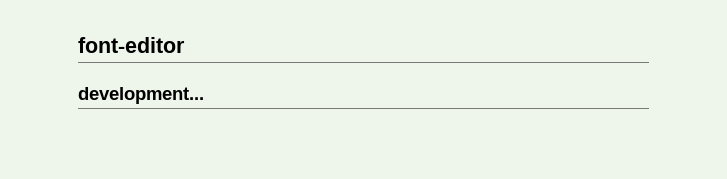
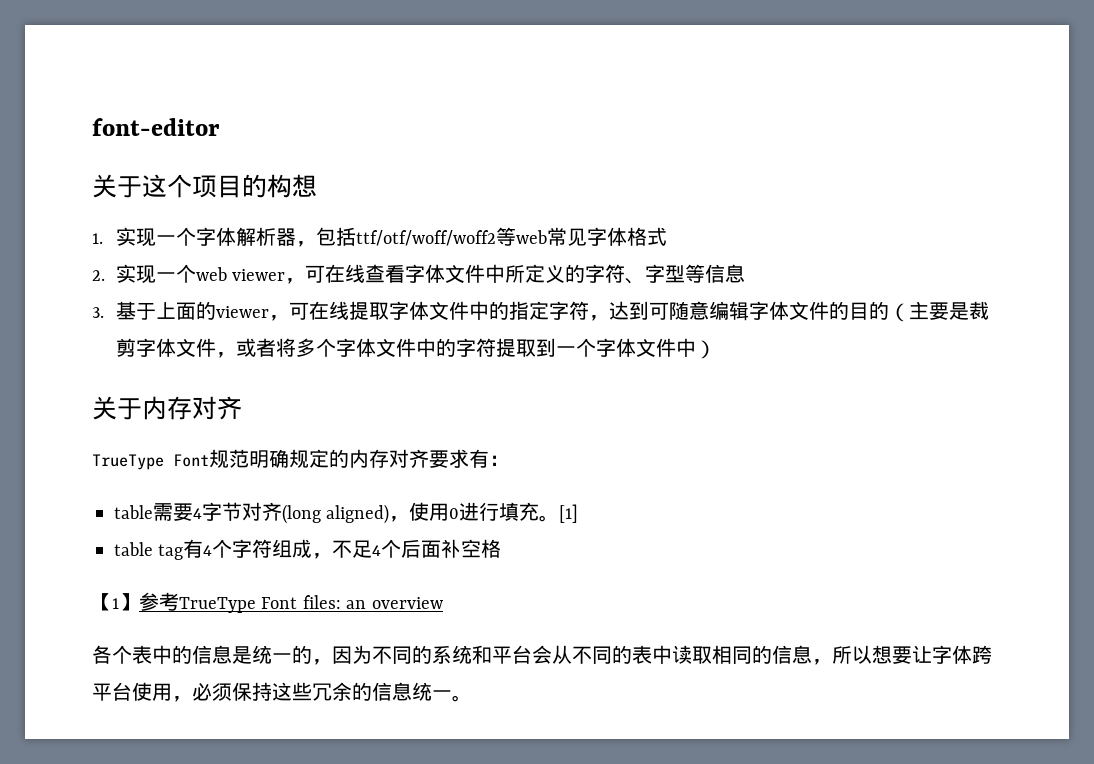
[78,87,204,104] development... -> [92,174,317,198] [92,227,668,247] [92,264,746,284] [92,301,990,322] [116,338,717,359] [92,396,242,420] [92,449,509,470] [114,502,579,524] [114,539,502,560] [92,592,443,613] [92,645,992,665] [92,682,472,702] 关于这个项目的构想 // 1.实现一个字体解析器，包括ttf/otf/woff/woff2等web常见字体格式 // 2.实现一个web viewer，可在线查看字体文件中所定义的字符、字型等信息 // 3.基于上面的viewer，可在线提取字体文件中的指定字符，达到可随意编辑字体文件的目的（主要是裁剪字体文件，或者将多个字体文件中的字符提取到一个字体文件中） // 关于内存对齐 // TrueType Font规范明确规定的内存对齐要求有： // table需要4字节对齐(long aligned)，使用0进行填充。[1] // table tag有4个字符组成，不足4个后面补空格 // 【1】参考TrueType Font files: an overview // 各个表中的信息是统一的，因为不同的系统和平台会从不同的表中读取相同的信息，所以想要让字体跨平台使用，必须保持这些冗余的信息统一。

